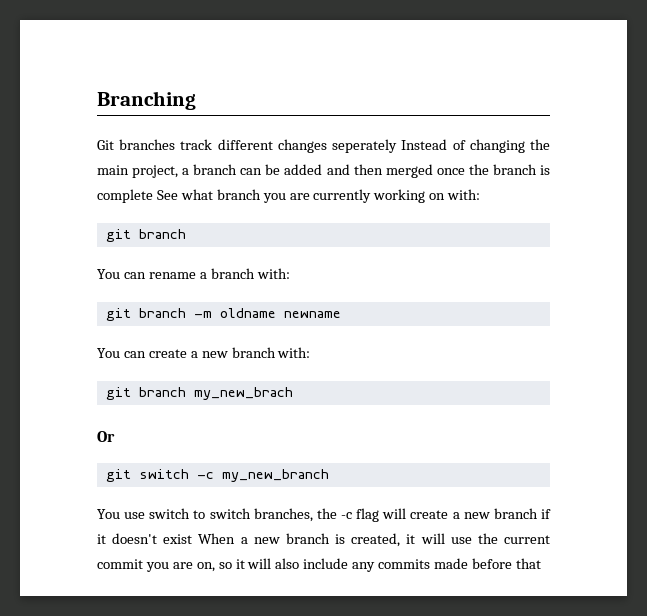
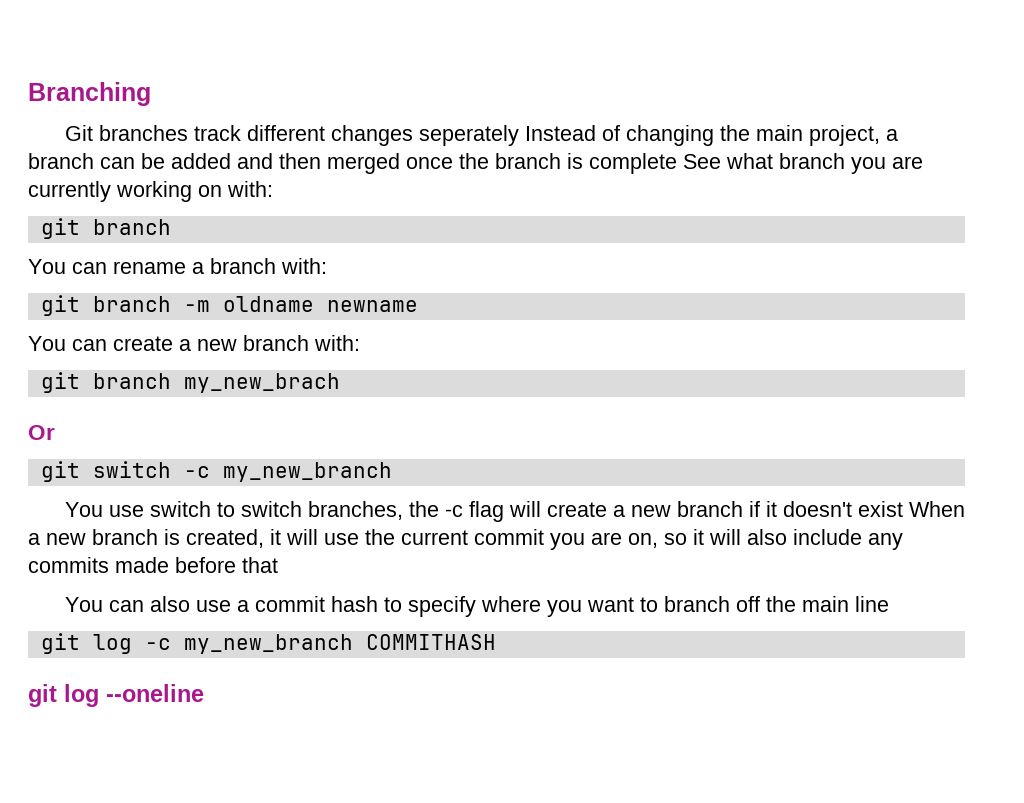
(541, 563) none -> [64,596,889,617] [40,633,496,654] [28,684,204,707] // You can also use a commit hash to specify where you want to branch off the main line // git log -c my_new_branch COMMITHASH // git log --oneline

